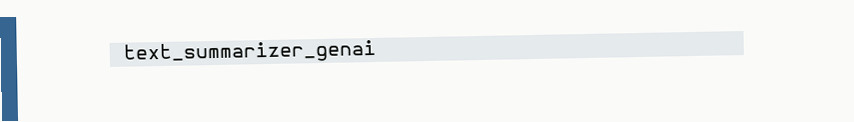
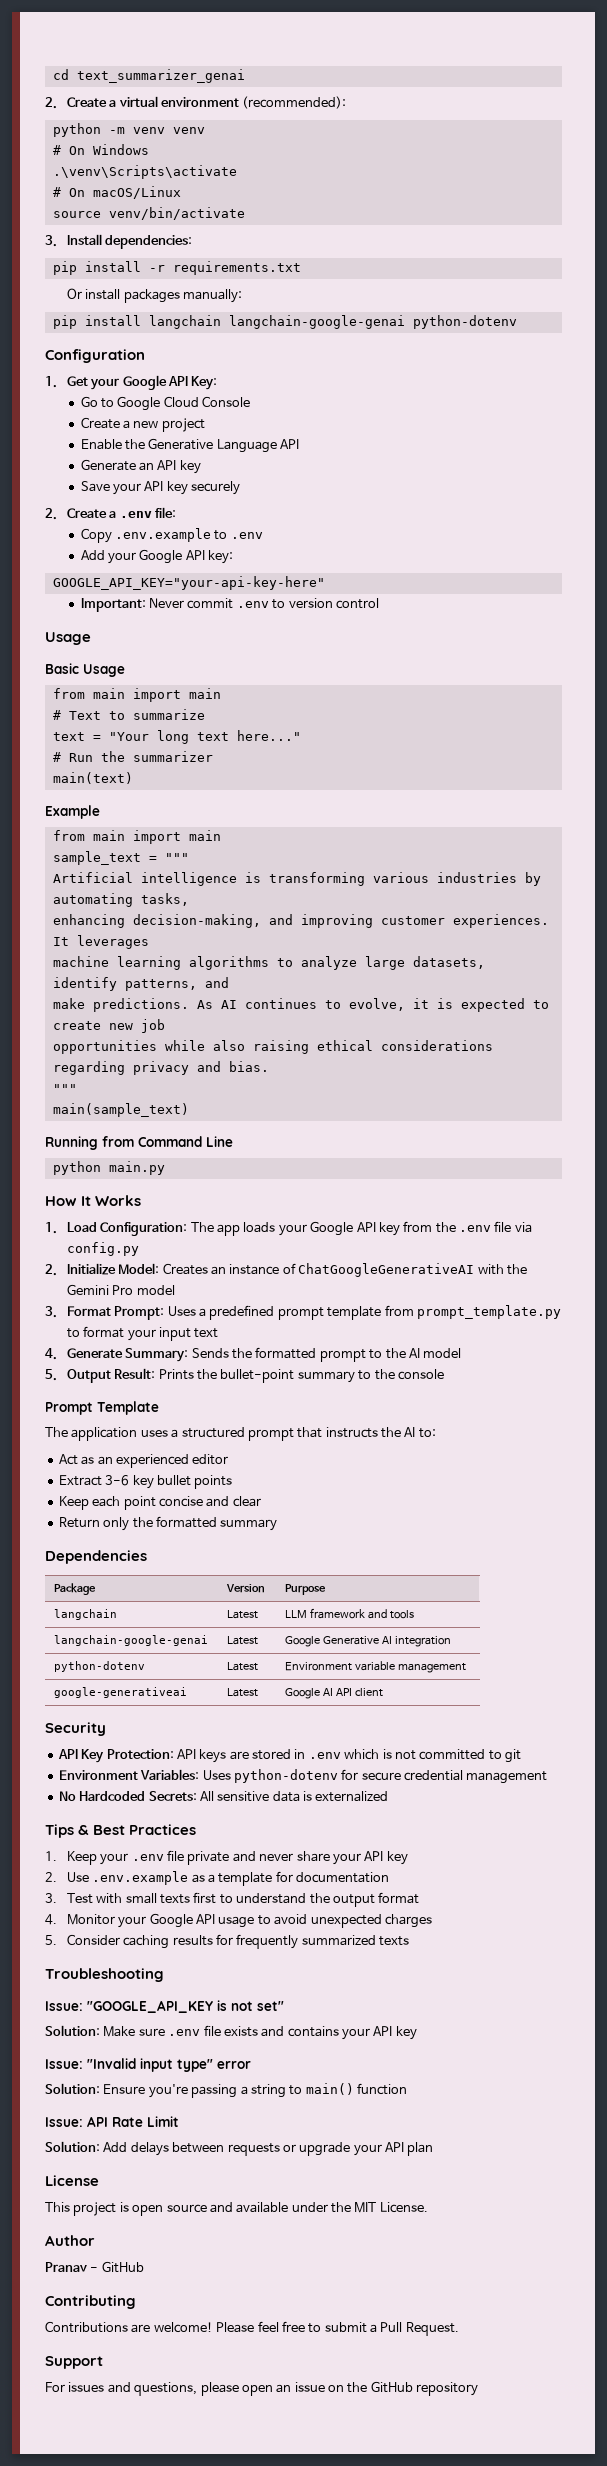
(122, 52) none -> [52,69,69,80] cd
(376, 52) none -> [45,96,347,109] [52,123,205,137] [52,144,149,155] [52,165,237,179] [52,186,181,199] [52,207,245,220] [45,234,193,249] [52,261,301,275] [66,288,243,303] [52,315,517,329] [45,349,145,363] [45,375,218,390] [80,396,251,411] [80,417,205,432] [80,438,300,453] [80,459,201,474] [80,481,241,495] [45,507,177,520] [80,528,263,543] [80,549,234,564] [52,576,325,590] [80,598,379,612] [45,632,91,645] [45,663,125,677] [52,688,221,702] [52,709,205,720] [52,730,301,744] [52,751,213,762] [52,772,133,784] [45,805,100,819] [52,830,221,844] [52,851,189,865] [52,872,541,886] [52,893,189,907] [52,914,549,928] [52,935,149,949] [52,956,485,970] [52,977,229,991] [52,998,549,1012] [52,1019,165,1033] [52,1040,493,1054] [52,1061,269,1075] [52,1084,77,1093] [52,1103,189,1117] [45,1136,233,1150] [52,1161,165,1175] [45,1195,142,1206] [45,1221,532,1236] [66,1242,139,1256] [45,1263,527,1277] [66,1284,175,1295] [45,1305,561,1320] [66,1326,219,1341] [45,1347,462,1362] [45,1368,444,1383] [45,1401,159,1415] [45,1427,436,1441] [58,1454,229,1468] [58,1475,233,1489] [58,1496,261,1510] [58,1516,278,1531] [45,1550,147,1564] [54,1583,97,1595] [226,1584,266,1593] [285,1584,327,1595] [54,1609,118,1620] [227,1610,259,1619] [285,1608,415,1619] [54,1635,209,1646] [227,1636,259,1645] [285,1636,452,1647] [54,1661,146,1672] [227,1662,259,1671] [285,1661,467,1673] [54,1687,188,1698] [227,1688,259,1697] [285,1688,384,1699] [45,1722,106,1736] [57,1749,521,1763] [58,1769,548,1784] [58,1791,389,1802] [45,1824,197,1838] [45,1850,408,1865] [45,1871,390,1886] [45,1892,420,1907] [45,1913,432,1928] [45,1934,410,1949] [45,1968,164,1982] [45,2000,284,2013] [45,2025,417,2040] [45,2058,251,2072] [45,2083,407,2098] [45,2116,179,2127] [45,2141,434,2156] [45,2175,99,2186] [45,2202,428,2216] [45,2235,95,2246] [45,2261,144,2273] [45,2295,136,2309] [45,2321,459,2336] [45,2356,103,2369] [45,2381,479,2396] // 2. Create a virtual environment (recommended): // python -m venv venv // # On Windows // .\venv\Scripts\activate // # On macOS/Linux // source venv/bin/activate // 3. Install dependencies: // pip install -r requirements.txt // Or install packages manually: // pip install langchain langchain-google-genai python-dotenv // Configuration // 1. Get your Google API Key: // Go to Google Cloud Console // Create a new project // Enable the Generative Language API // Generate an API key // Save your API key securely // 2. Create a .env file: // Copy .env.example to .env // Add your Google API key: // GOOGLE_API_KEY="your-api-key-here" // Important: Never commit .env to version control // Usage // Basic Usage // from main import main // # Text to summarize // text = "Your long text here..." // # Run the summarizer // main(text) // Example // from main import main // sample_text = """ // Artificial intelligence is transforming various industries by automating tasks, // enhancing decision-making, and improving customer experiences. It leverages // machine learning algorithms to analyze large datasets, identify patterns, and // make predictions. As AI continues to evolve, it is expected to create new job // opportunities while also raising ethical considerations regarding privacy and bias. // """ // main(sample_text) // Running from Command Line // python main.py // How It Works // 1. Load Configuration: The app loads your Google API key from the .env file via config.py // 2. Initialize Model: Creates an instance of ChatGoogleGenerativeAI with the Gemini Pro model // 3. Format Prompt: Uses a predefined prompt template from prompt_template.py to format your input text // 4. Generate Summary: Sends the formatted prompt to the AI model // 5. Output Result: Prints the bullet-point summary to the console // Prompt Template // The application uses a structured prompt that instructs the AI to: // Act as an experienced editor // Extract 3-6 key bullet points // Keep each point concise and clear // Return only the formatted summary // Dependencies // Package | Version | Purpose // langchain | Latest | LLM framework and tools // langchain-google-genai | Latest | Google Generative AI integration // python-dotenv | Latest | Environment variable management // google-generativeai | Latest | Google AI API client // Security // API Key Protection: API keys are stored in .env which is not committed to git // Environment Variables: Uses python-dotenv for secure credential management // No Hardcoded Secrets: All sensitive data is externalized // Tips & Best Practices // 1. Keep your .env file private and never share your API key // 2. Use .env.example as a template for documentation // 3. Test with small texts first to understand the output format // 4. Monitor your Google API usage to avoid unexpected charges // 5. Consider caching results for frequently summarized texts // Troubleshooting // Issue: "GOOGLE_API_KEY is not set" // Solution: Make sure .env file exists and contains your API key // Issue: "Invalid input type" error // Solution: Ensure you're passing a string to main() function // Issue: API Rate Limit // Solution: Add delays between requests or upgrade your API plan // License // This project is open source and available under the MIT License. // Author // Pranav - GitHub // Contributing // Contributions are welcome! Please feel free to submit a Pull Request. // Support // For issues and questions, please open an issue on the GitHub repository

